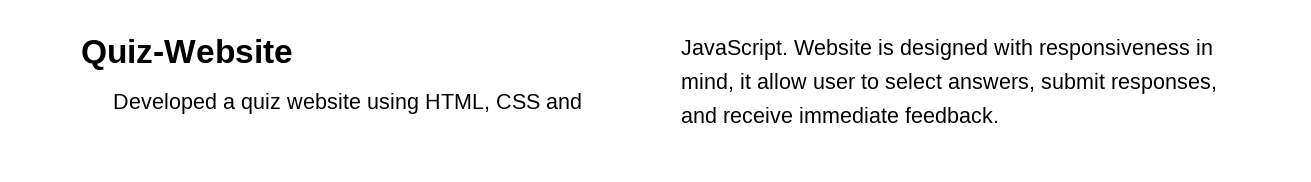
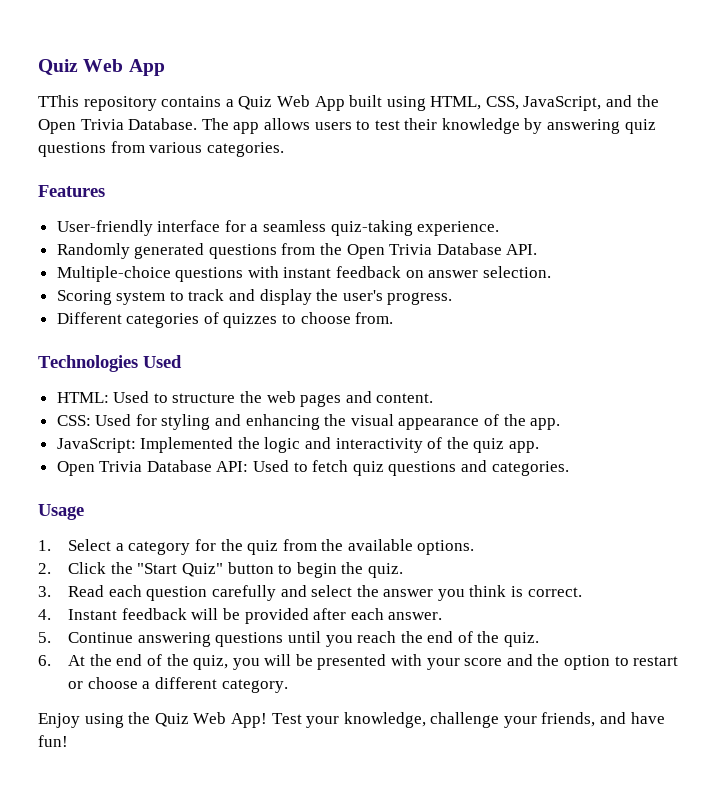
[81,39,293,70] [112,93,582,114] [681,39,1213,60] [681,73,1217,94] [681,107,999,123] Quiz-Website // Developed a quiz website using HTML, CSS and JavaScript. Website is designed with responsiveness in mind, it allow user to select answers, submit responses, and receive immediate feedback. -> [38,59,165,76] [38,95,659,111] [38,118,656,134] [38,141,284,157] [38,185,105,197] [56,220,500,236] [56,243,538,259] [56,266,551,282] [56,289,453,305] [56,312,394,328] [38,355,182,372] [56,391,434,407] [56,414,561,430] [56,437,540,453] [56,460,569,476] [38,504,84,520] [38,539,475,555] [38,562,403,578] [38,585,582,601] [38,608,443,624] [38,631,540,647] [38,654,679,670] [68,677,288,693] [38,712,665,728] [38,735,68,747] Quiz Web App // TThis repository contains a Quiz Web App built using HTML, CSS, JavaScript, and the Open Trivia Database. The app allows users to test their knowledge by answering quiz questions from various categories. // Features // User-friendly interface for a seamless quiz-taking experience. // Randomly generated questions from the Open Trivia Database API. // Multiple-choice questions with instant feedback on answer selection. // Scoring system to track and display the user's progress. // Different categories of quizzes to choose from. // Technologies Used // HTML: Used to structure the web pages and content. // CSS: Used for styling and enhancing the visual appearance of the app. // JavaScript: Implemented the logic and interactivity of the quiz app. // Open Trivia Database API: Used to fetch quiz questions and categories. // Usage // 1. Select a category for the quiz from the available options. // 2. Click the "Start Quiz" button to begin the quiz. // 3. Read each question carefully and select the answer you think is correct. // 4. Instant feedback will be provided after each answer. // 5. Continue answering questions until you reach the end of the quiz. // 6. At the end of the quiz, you will be presented with your score and the option to restart or choose a different category. // Enjoy using the Quiz Web App! Test your knowledge, challenge your friends, and have fun!

